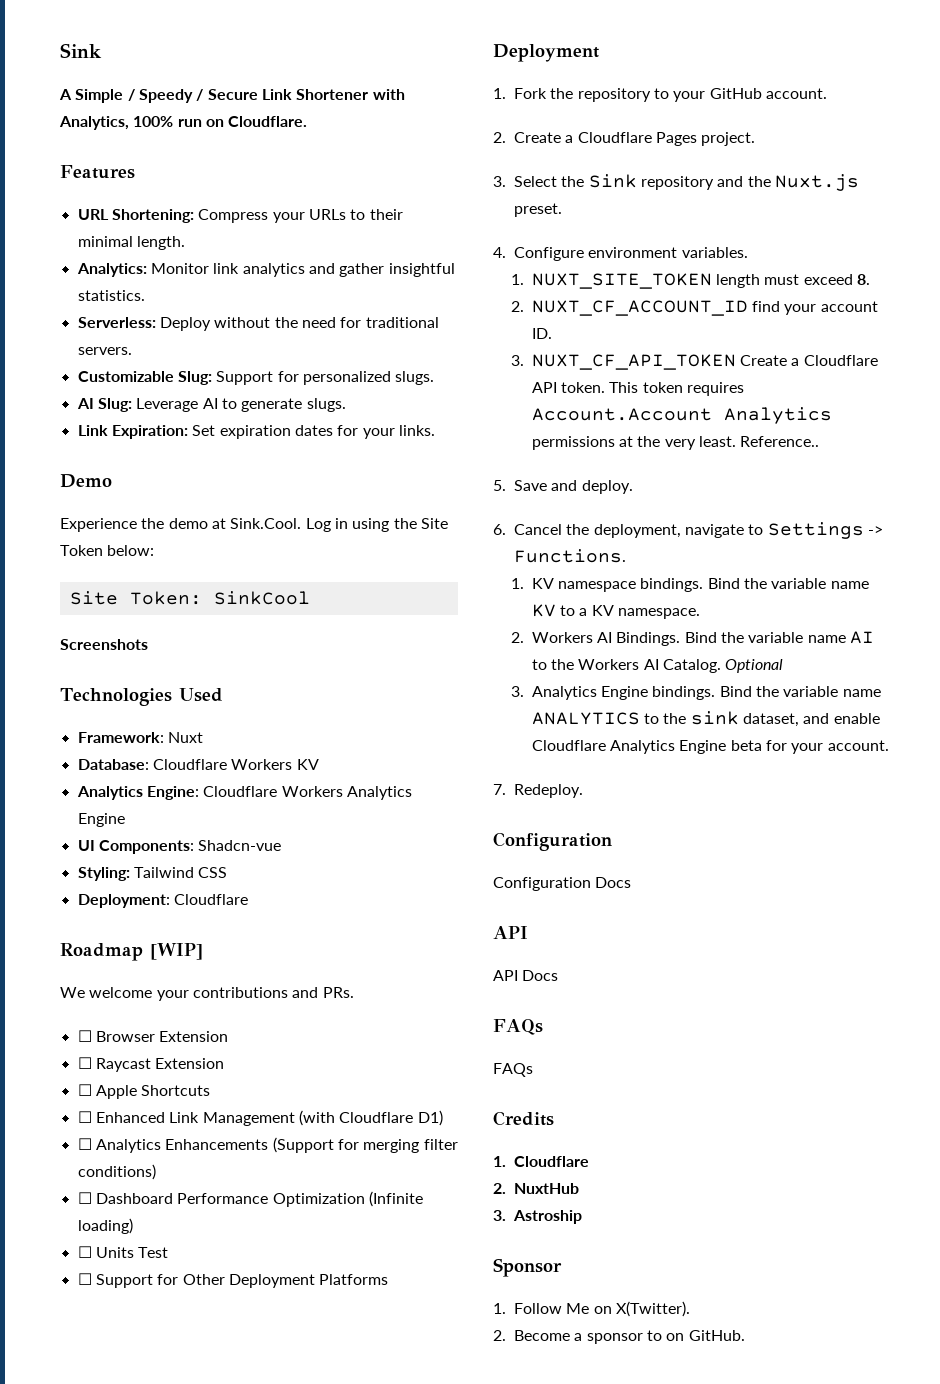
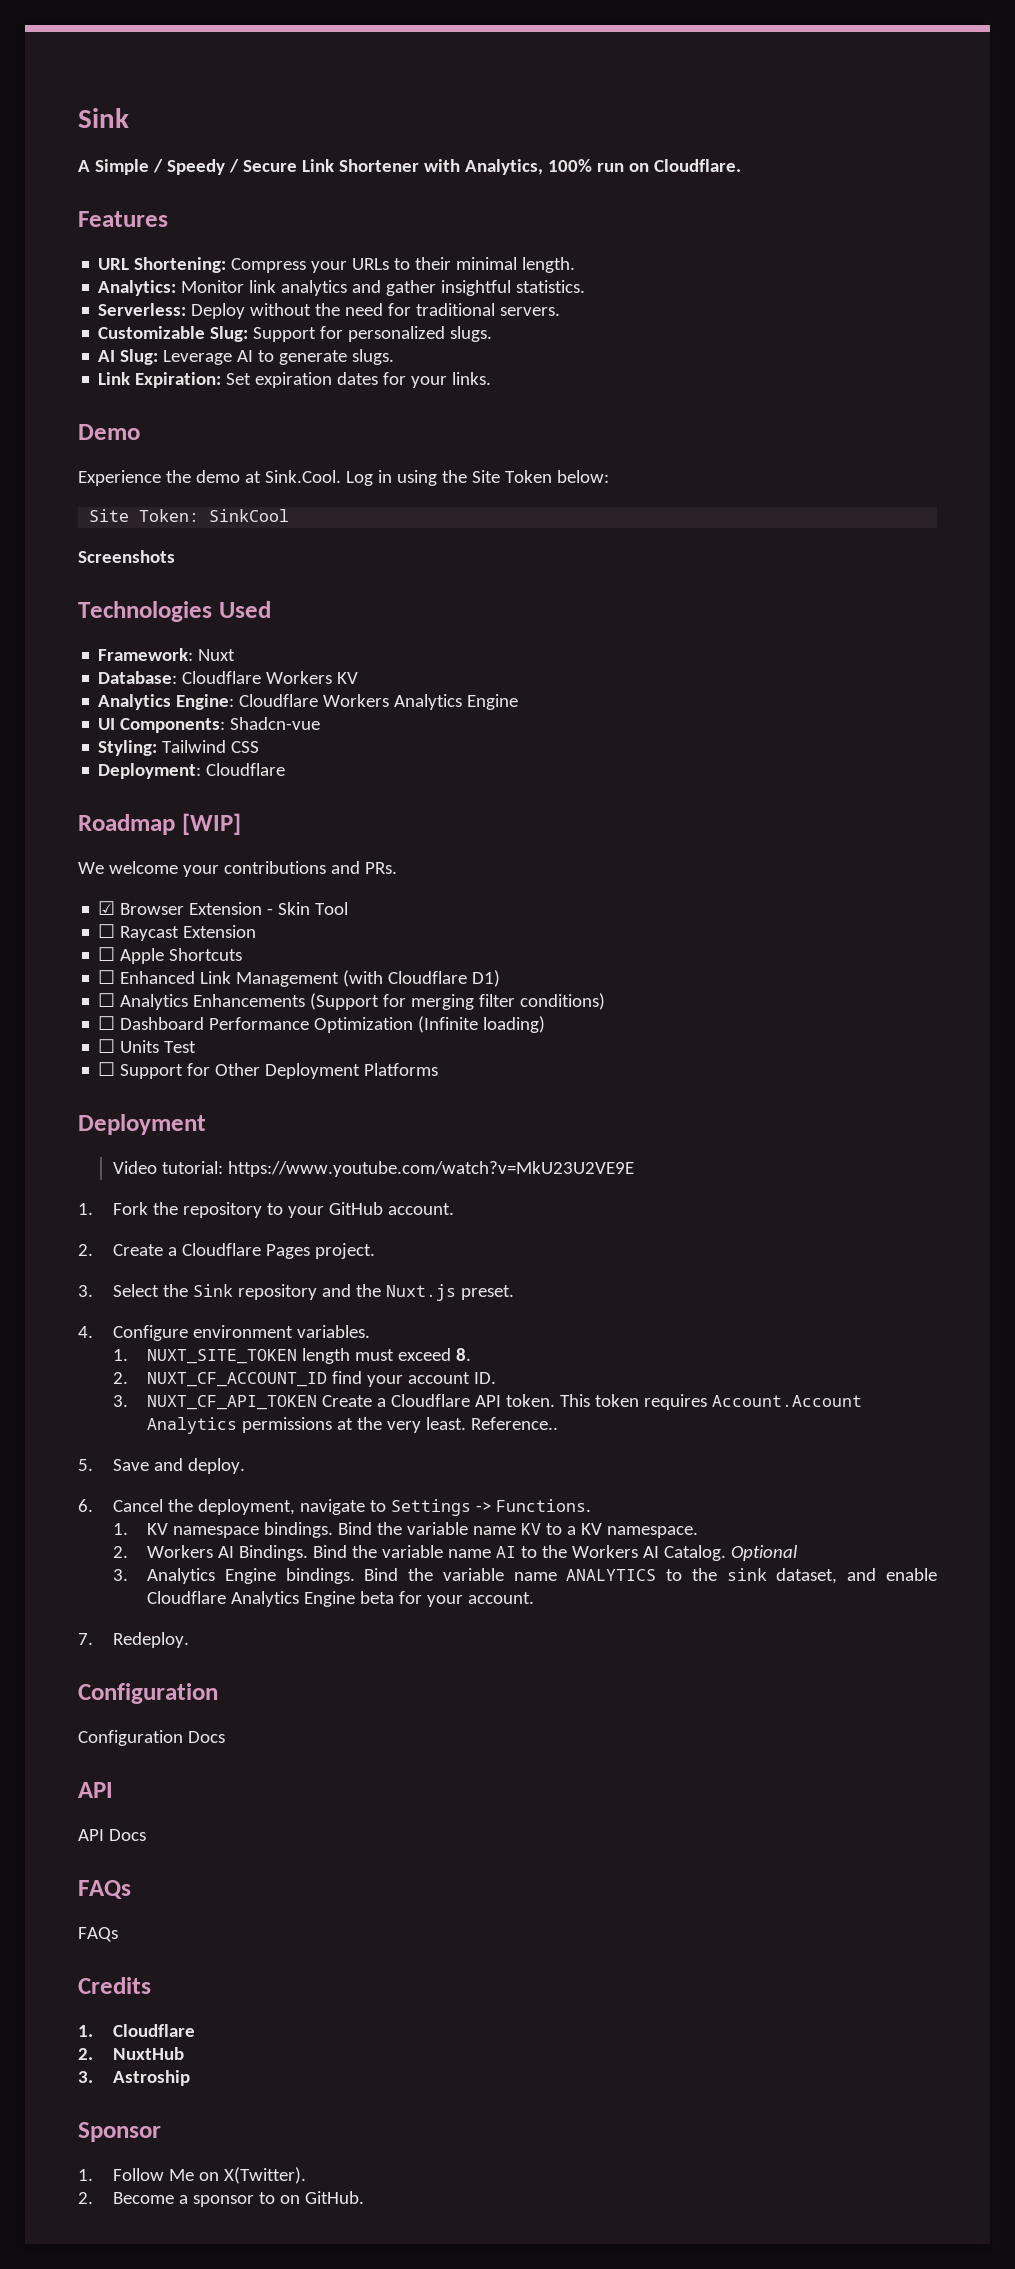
[77,1030,92,1042] ☐ -> [98,901,116,915] ☑
(229, 1036) none -> [267,902,349,915] - Skin Tool
(599, 53) none -> [112,1161,634,1177] // Video tutorial: https://www.youtube.com/watch?v=MkU23U2VE9E

